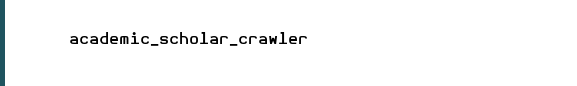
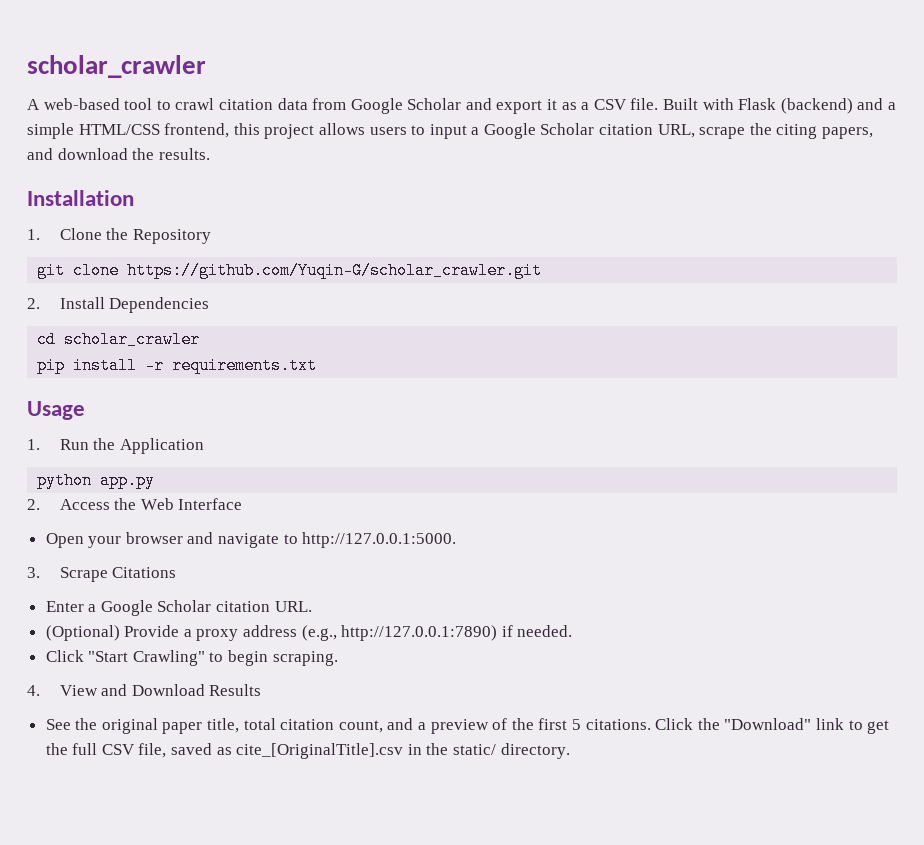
[69,32,308,46] academic_scholar_crawler -> [27,55,206,78] [27,98,896,114] [27,123,874,139] [27,148,210,160] [27,190,134,206] [27,228,211,244] [37,262,543,279] [27,297,210,313] [37,331,201,348] [37,357,318,374] [27,401,85,420] [27,438,204,454] [37,472,156,489] [27,498,243,510] [45,532,457,548] [27,567,177,582] [45,600,312,616] [45,625,573,641] [45,650,338,666] [27,684,262,696] [45,718,890,734] [45,743,570,759] scholar_crawler // A web-based tool to crawl citation data from Google Scholar and export it as a CSV file. Built with Flask (backend) and a simple HTML/CSS frontend, this project allows users to input a Google Scholar citation URL, scrape the citing papers, and download the results. // Installation // 1. Clone the Repository // git clone https://github.com/Yuqin-G/scholar_crawler.git // 2. Install Dependencies // cd scholar_crawler // pip install -r requirements.txt // Usage // 1. Run the Application // python app.py // 2. Access the Web Interface // Open your browser and navigate to http://127.0.0.1:5000. // 3. Scrape Citations // Enter a Google Scholar citation URL. // (Optional) Provide a proxy address (e.g., http://127.0.0.1:7890) if needed. // Click "Start Crawling" to begin scraping. // 4. View and Download Results // See the original paper title, total citation count, and a preview of the first 5 citations. Click the "Download" link to get the full CSV file, saved as cite_[OriginalTitle].csv in the static/ directory.

